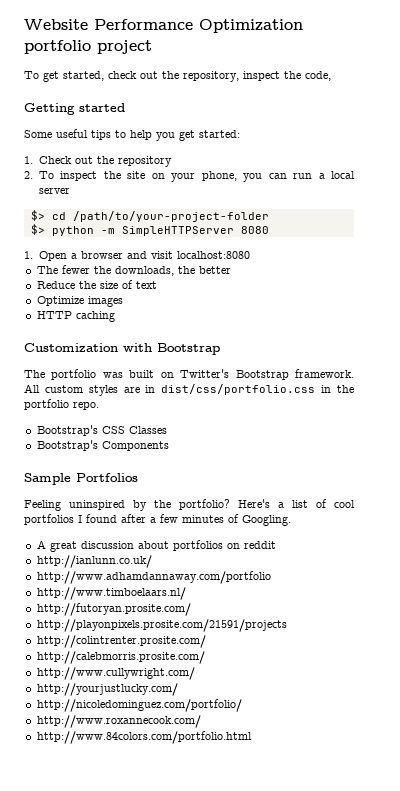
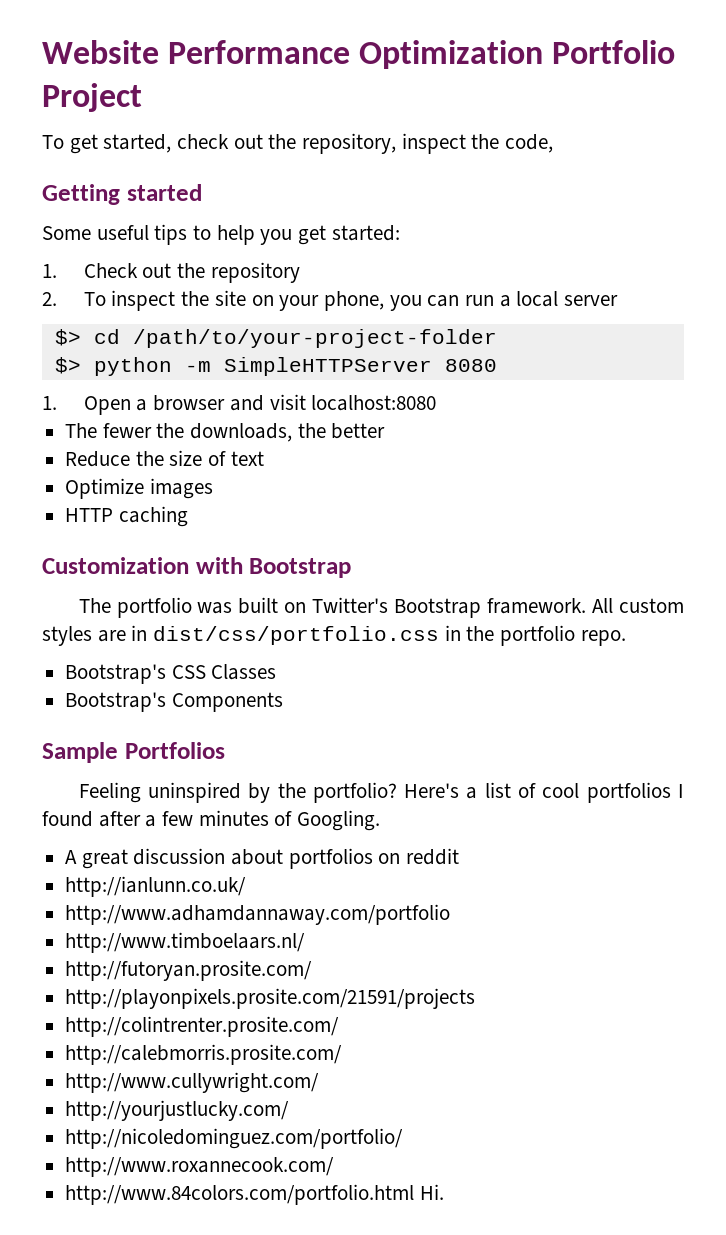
[24,40,152,54] portfolio project -> [552,40,676,64] [42,83,142,112] Portfolio Project
(252, 737) none -> [419,1184,444,1200] Hi.

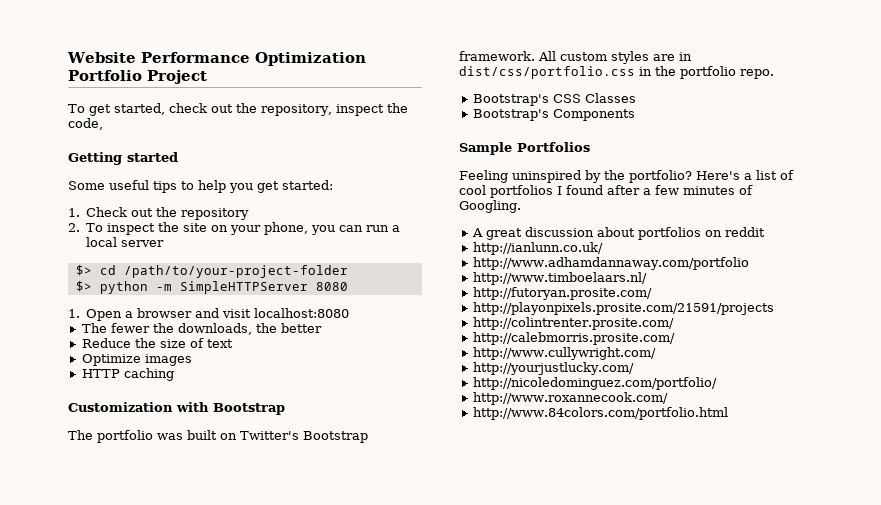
[419,1184,444,1200] Hi. -> (728, 413) none

